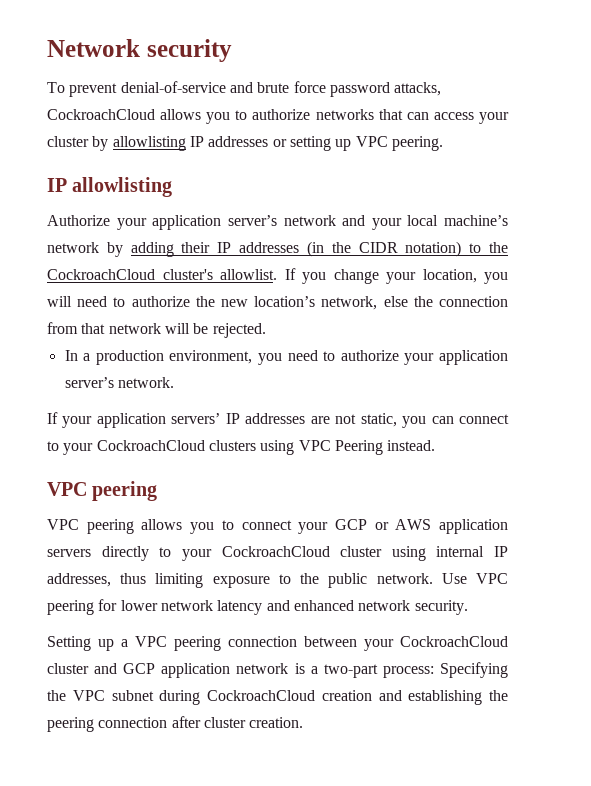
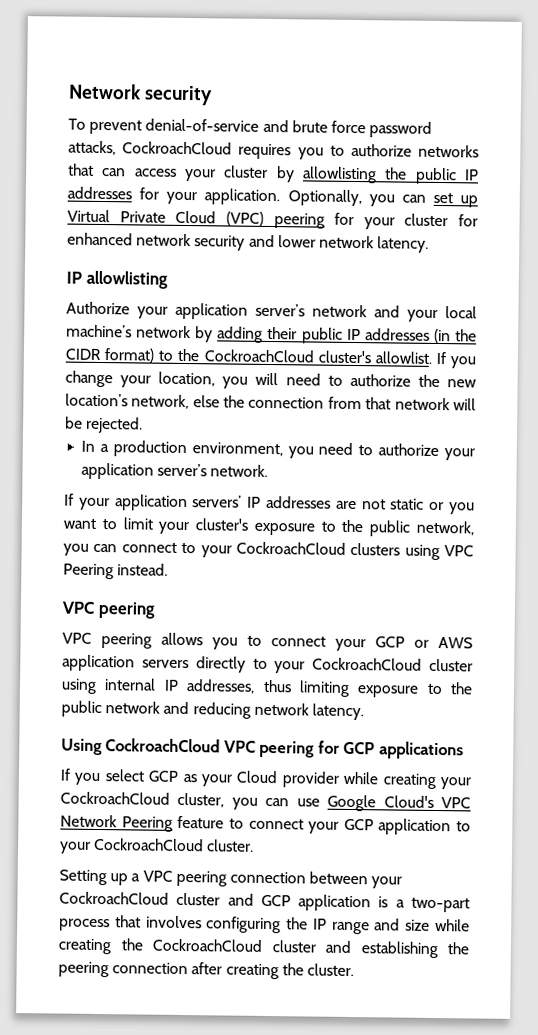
[160,109,202,120] allows -> [238,143,292,160] requires
[189,136,443,151] IP addresses or setting up VPC peering. -> [385,167,479,185] [67,186,478,208] [67,209,478,230] [67,232,430,253] the public IP addresses for your application. Optionally, you can set up Virtual Private Cloud (VPC) peering for your cluster for enhanced network security and lower network latency.
(211, 247) none -> [301,327,343,344] public
[405,241,462,257] notation) -> [104,348,155,363] format)
[360,413,397,427] static, -> [390,498,475,515] [63,517,474,537] static or you want to limit your cluster's exposure to the public network,
[376,573,509,584] [47,599,468,615] network. Use VPC peering for lower network latency and enhanced network security. -> [105,701,364,721] [61,738,464,760] [60,768,471,790] [60,791,471,812] [60,814,471,836] [59,837,255,854] network and reducing network latency. // Using CockroachCloud VPC peering for GCP applications // If you select GCP as your Cloud provider while creating your CockroachCloud cluster, you can use Google Cloud's VPC Network Peering feature to connect your GCP application to your CockroachCloud cluster.
[236,663,289,674] network -> (372, 903) none
[382,662,508,678] [47,690,372,705] process: Specifying the VPC subnet during CockroachCloud creation -> [59,915,470,935] [58,938,316,955] process that involves configuring the IP range and size while creating the CockroachCloud cluster
[203,717,304,728] cluster creation. -> [225,963,354,980] creating the cluster.

